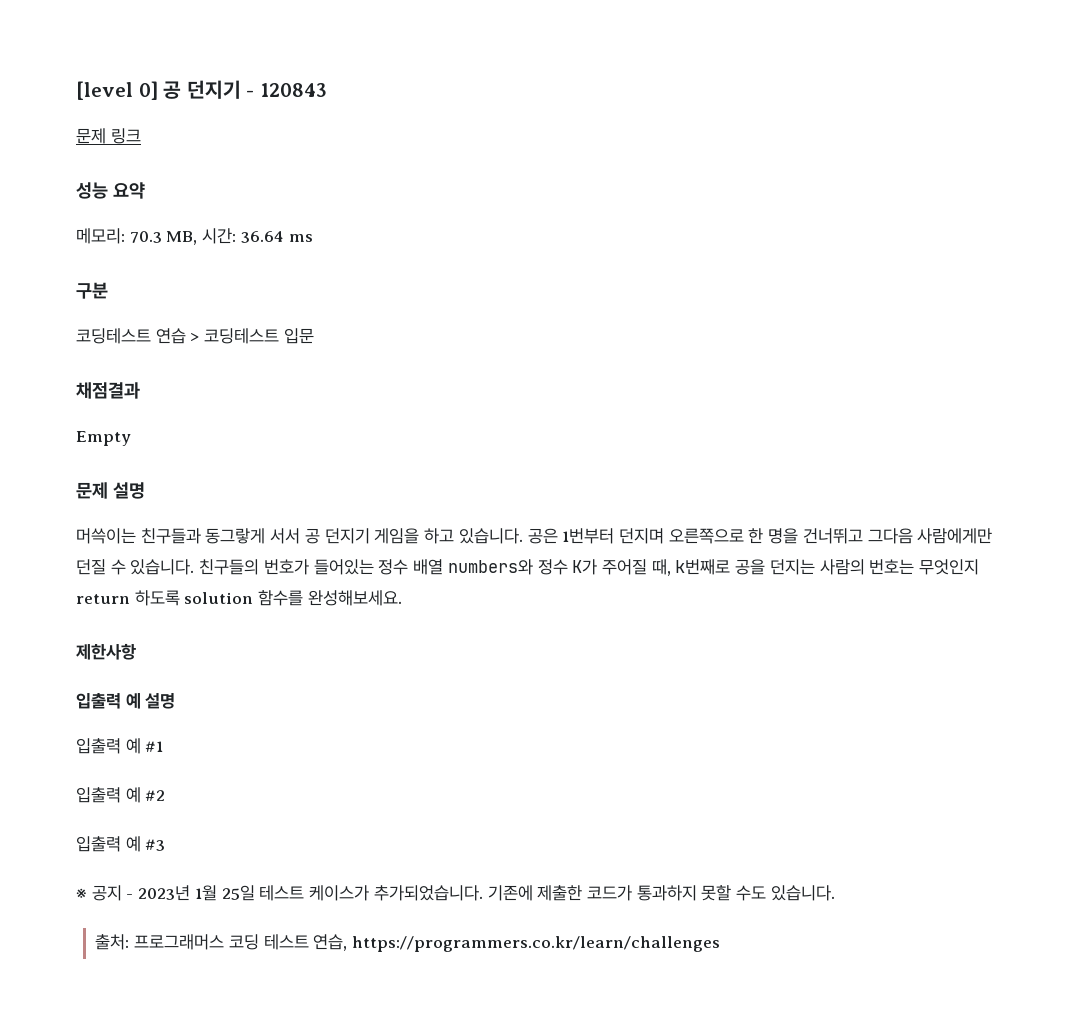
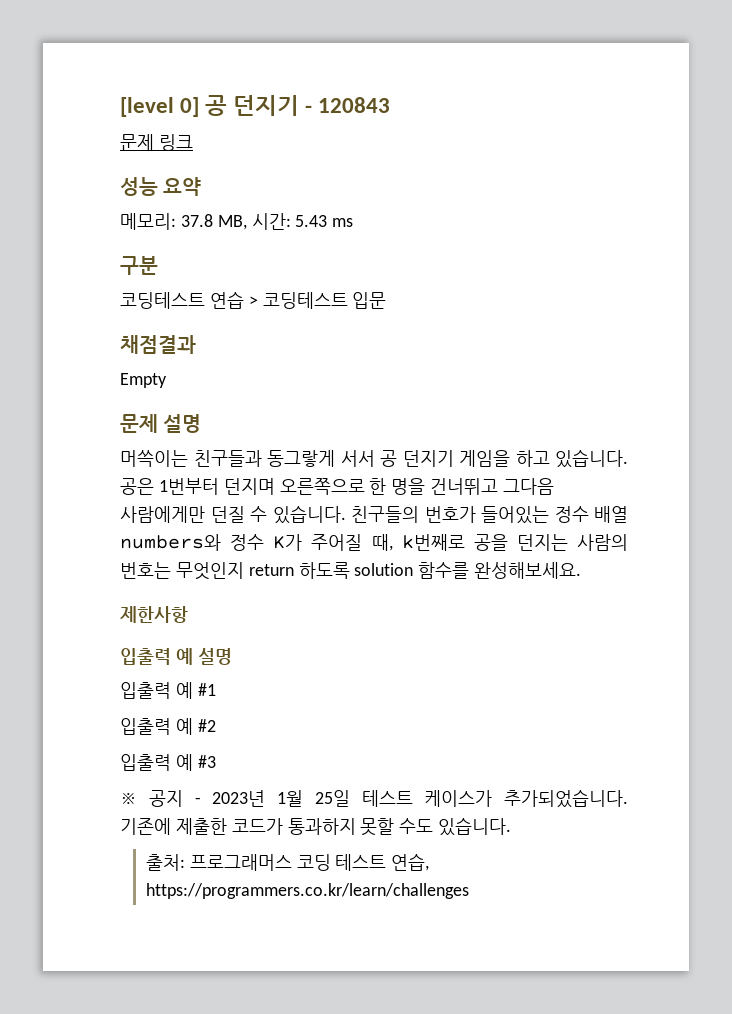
[129,231,162,243] 70.3 -> [180,214,213,227] 37.8
[240,231,284,243] 36.64 -> [295,215,328,227] 5.43

